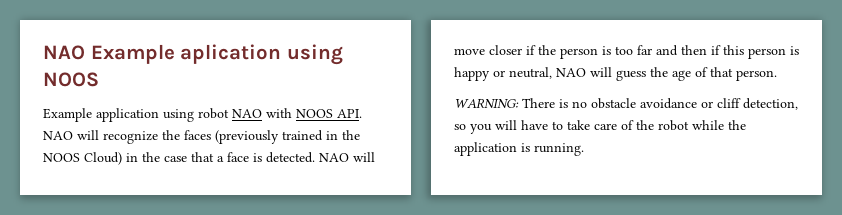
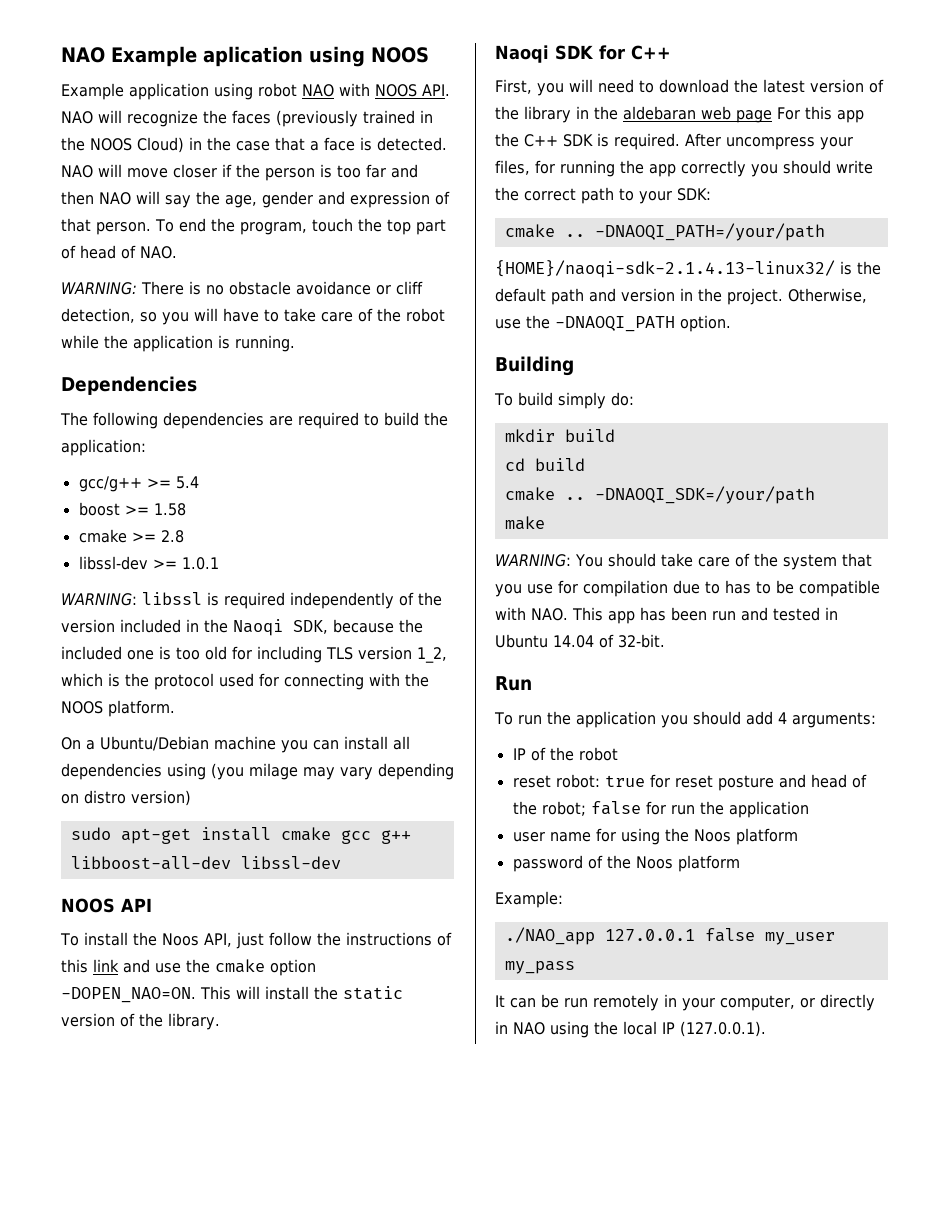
[711,45,799,59] [454,67,777,81] if this person is happy or neutral, NAO will guess the age of that person. -> [99,191,450,208] [61,218,446,235] [61,245,177,259] NAO will say the age, gender and expression of that person. To end the program, touch the top part of head of NAO.
(584, 149) none -> [61,376,197,395] [60,412,448,429] [61,439,146,456] [78,476,199,492] [78,502,186,516] [78,529,184,543] [78,556,219,570] [61,592,442,609] [61,619,423,636] [61,646,447,663] [61,673,429,690] [61,700,175,717] [61,736,410,753] [61,763,454,780] [61,790,191,806] [70,827,411,844] [70,856,341,870] [61,898,152,913] [60,932,452,949] [61,959,316,976] [61,986,403,1003] [61,1013,220,1030] [495,45,671,63] [495,79,884,96] [495,106,864,123] [495,133,853,150] [495,160,873,177] [495,187,711,204] [504,223,825,241] [495,260,881,278] [495,288,867,305] [495,315,731,332] [495,356,574,376] [494,392,634,409] [504,429,615,442] [504,458,585,471] [504,486,815,504] [504,516,545,530] [495,553,872,570] [495,580,880,597] [495,607,838,624] [495,634,665,648] [495,676,532,691] [494,711,876,728] [512,747,618,761] [512,774,867,791] [512,801,809,818] [512,828,798,845] [512,855,740,872] [495,891,563,908] [504,927,835,945] [504,961,575,974] [495,994,875,1011] [495,1021,766,1038] // Dependencies // The following dependencies are required to build the application: // gcc/g++ >= 5.4 // boost >= 1.58 // cmake >= 2.8 // libssl-dev >= 1.0.1 // WARNING: libssl is required independently of the version included in the Naoqi SDK, because the included one is too old for including TLS version 1_2, which is the protocol used for connecting with the NOOS platform. // On a Ubuntu/Debian machine you can install all dependencies using (you milage may vary depending on distro version) // sudo apt-get install cmake gcc g++ libboost-all-dev libssl-dev // NOOS API // To install the Noos API, just follow the instructions of this link and use the cmake option -DOPEN_NAO=ON. This will install the static version of the library. // Naoqi SDK for C++ // First, you will need to download the latest version of the library in the aldebaran web page For this app the C++ SDK is required. After uncompress your files, for running the app correctly you should write the correct path to your SDK: // cmake .. -DNAOQI_PATH=/your/path // {HOME}/naoqi-sdk-2.1.4.13-linux32/ is the default path and version in the project. Otherwise, use the -DNAOQI_PATH option. // Building // To build simply do: // mkdir build // cd build // cmake .. -DNAOQI_SDK=/your/path // make // WARNING: You should take care of the system that you use for compilation due to has to be compatible with NAO. This app has been run and tested in Ubuntu 14.04 of 32-bit. // Run // To run the application you should add 4 arguments: // IP of the robot // reset robot: true for reset posture and head of the robot; false for run the application // user name for using the Noos platform // password of the Noos platform // Example: // ./NAO_app 127.0.0.1 false my_user my_pass // It can be run remotely in your computer, or directly in NAO using the local IP (127.0.0.1).

